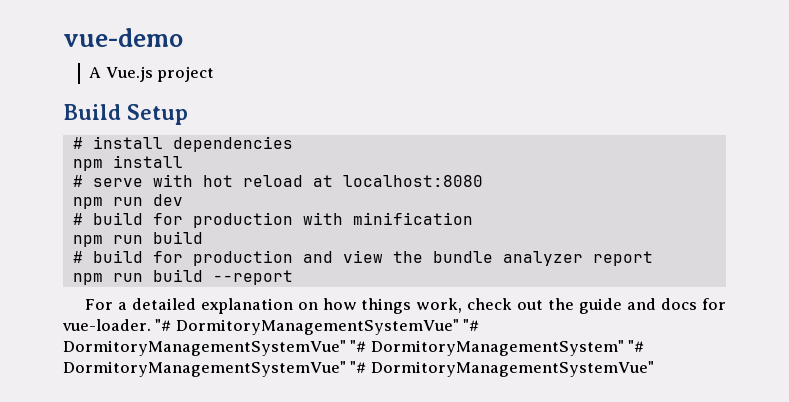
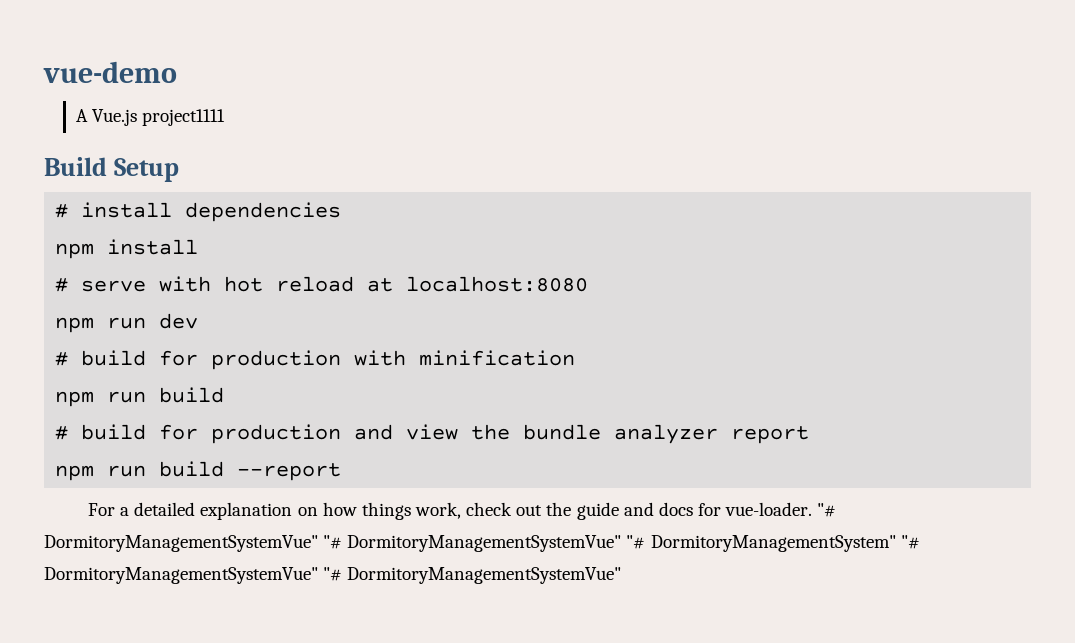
[157,66,215,82] project -> [142,109,226,126] project1111

